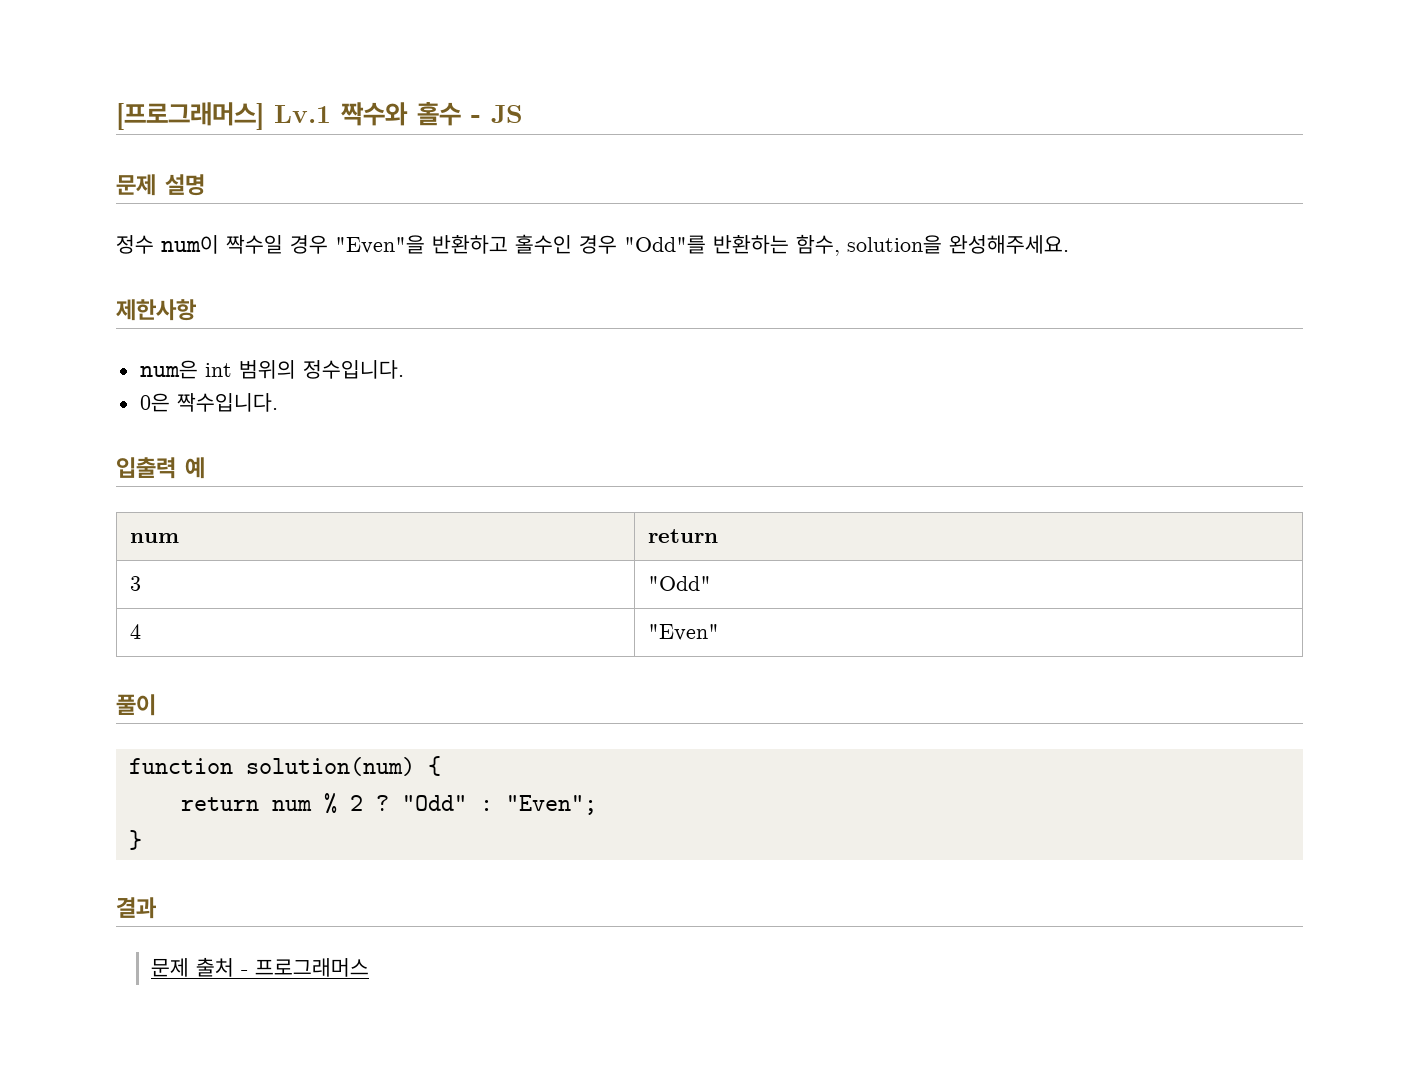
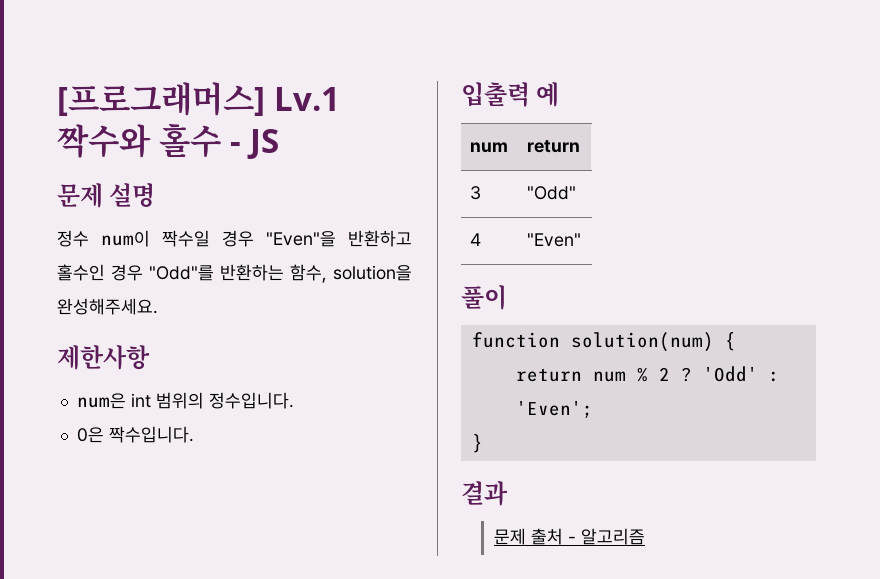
[401,795,597,815] "Odd" : "Even"; -> [702,366,780,382] [515,401,593,418] 'Odd' : 'Even';
[254,958,369,977] 프로그래머스 -> [580,528,645,545] 알고리즘

